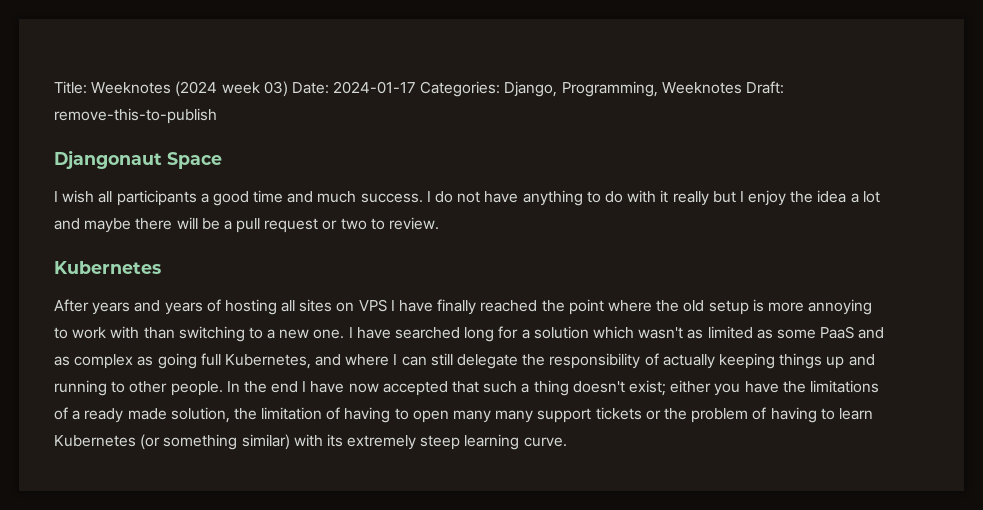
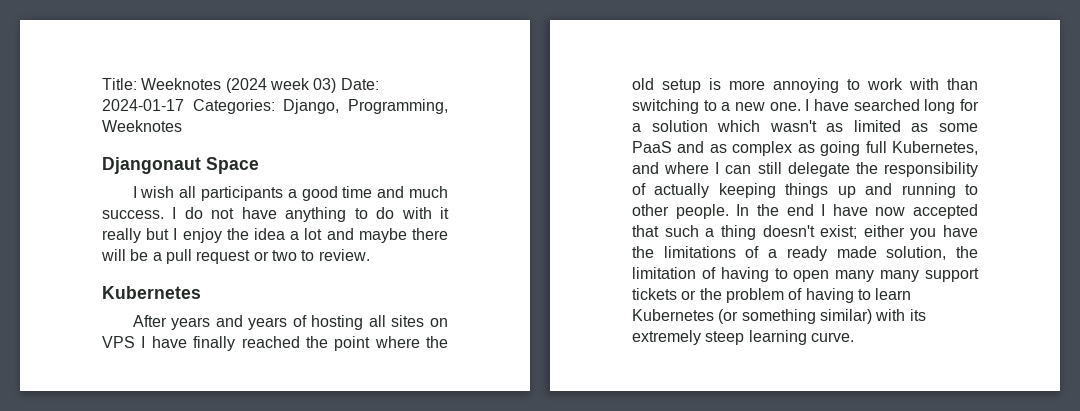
[746,81,785,94] [54,108,217,124] Draft: remove-this-to-publish -> (182, 126) none

